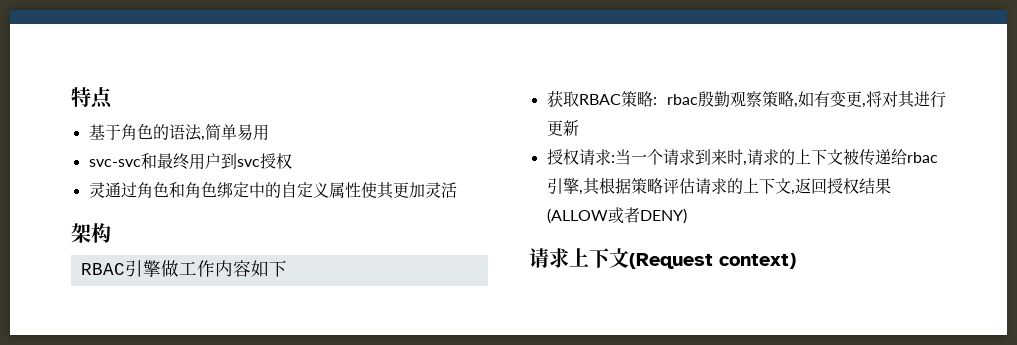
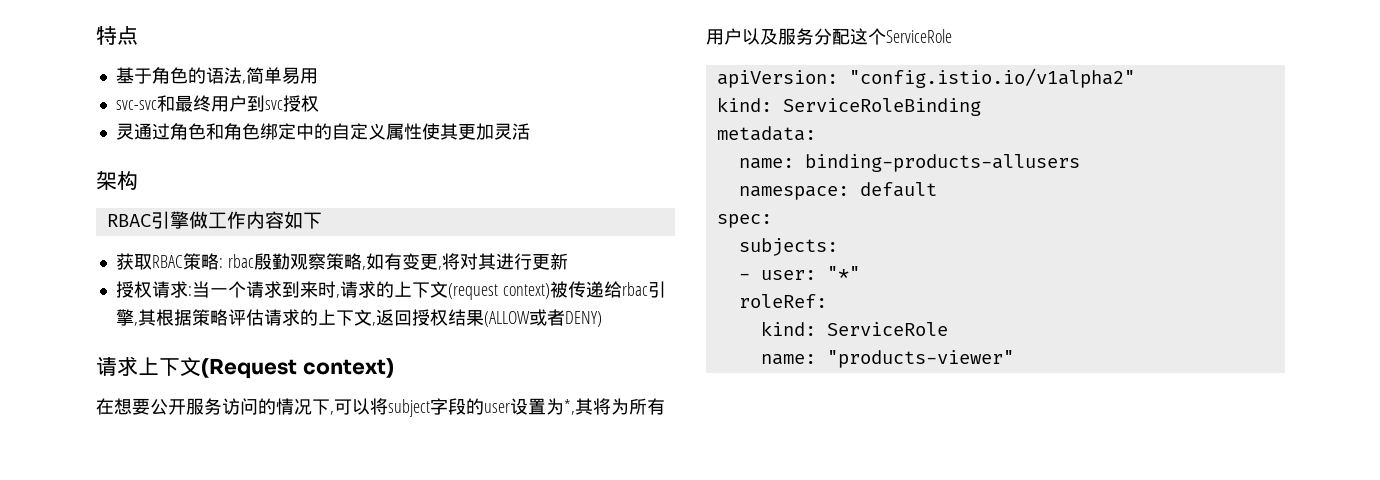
(843, 157) none -> [447,283,550,300] (request context)
(796, 261) none -> [96,398,665,417] [706,28,952,45] [716,68,1135,88] [716,97,981,116] [716,126,816,141] [738,154,1080,172] [738,182,937,200] [716,214,772,228] [738,238,838,256] [738,266,860,280] [738,294,827,308] [760,321,948,336] [760,350,1014,368] // 在想要公开服务访问的情况下,可以将subject字段的user设置为*,其将为所有用户以及服务分配这个ServiceRole // apiVersion: "config.istio.io/v1alpha2" // kind: ServiceRoleBinding // metadata: // name: binding-products-allusers // namespace: default // spec: // subjects: // - user: "*" // roleRef: // kind: ServiceRole // name: "products-viewer"

